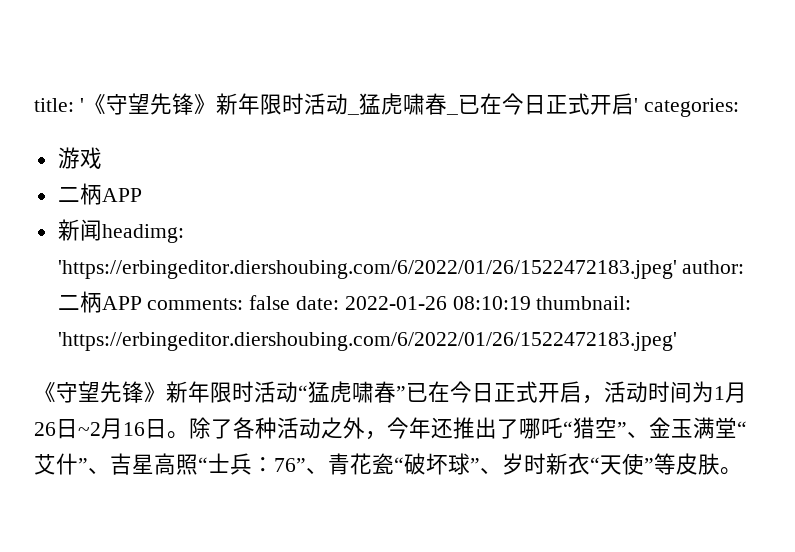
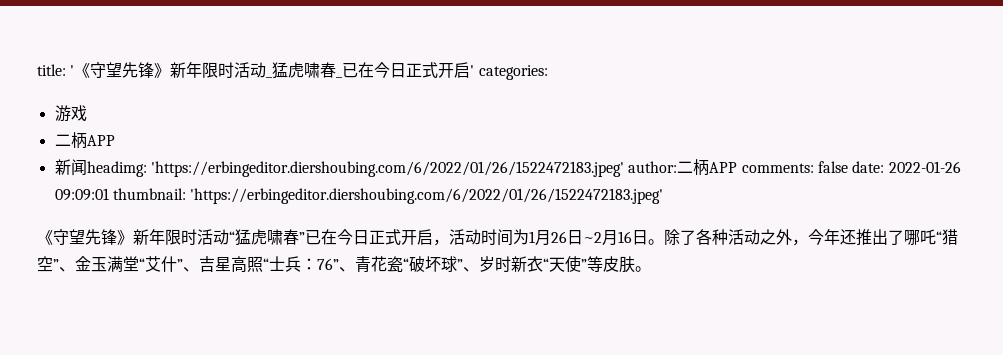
[452,296,531,310] 08:10:19 -> [54,188,109,201] 09:09:01

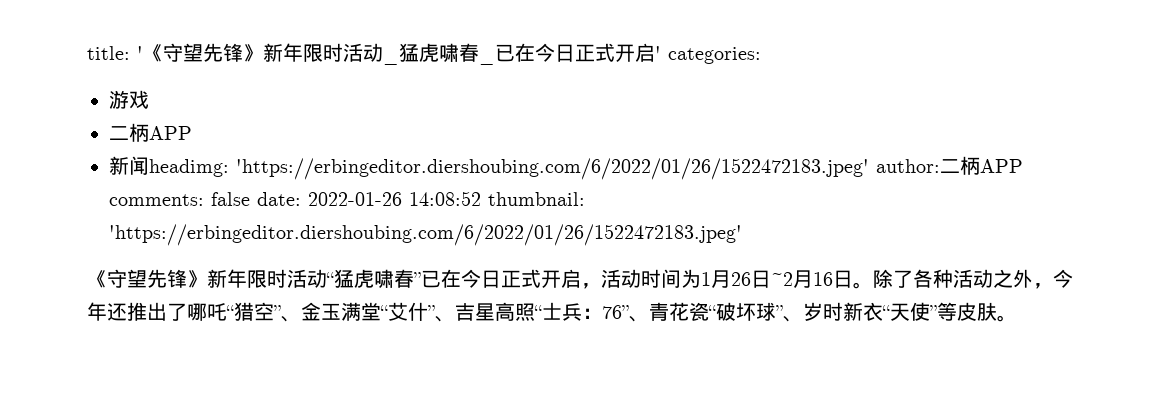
[54,188,109,201] 09:09:01 -> [409,191,481,206] 14:08:52

